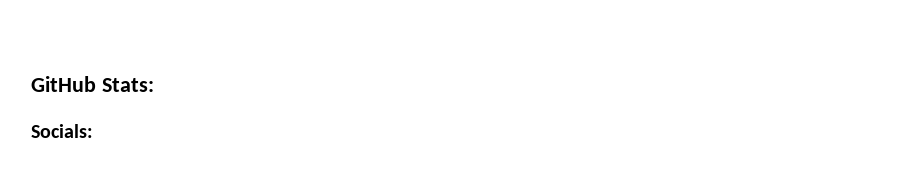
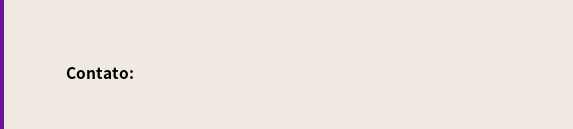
[31,76,154,92] [31,124,93,138] GitHub Stats: // Socials: -> [66,67,134,79] Contato:

